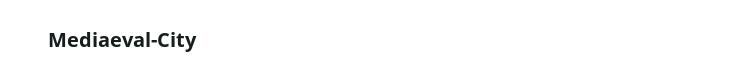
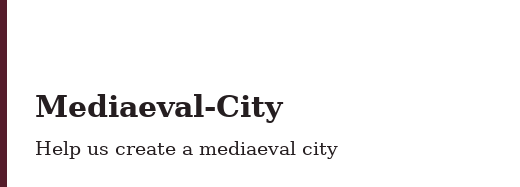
(197, 42) none -> [35,141,338,159] // Help us create a mediaeval city

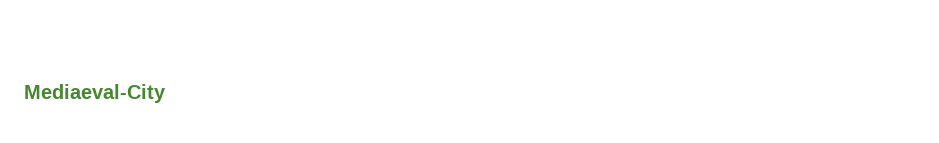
[35,141,338,159] // Help us create a mediaeval city -> (166, 93) none

